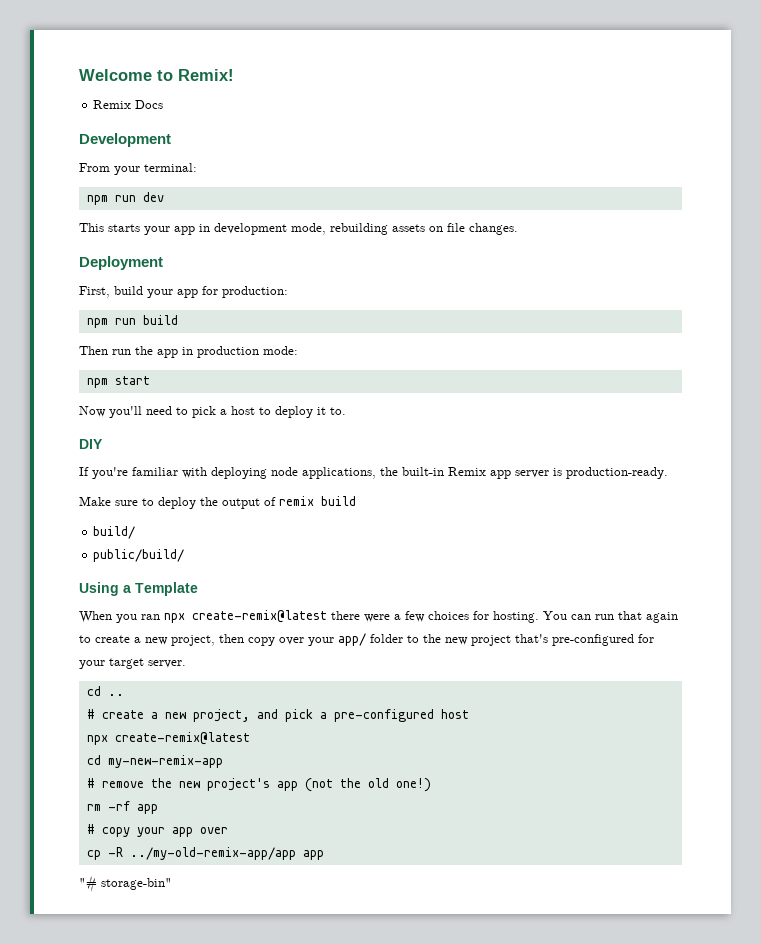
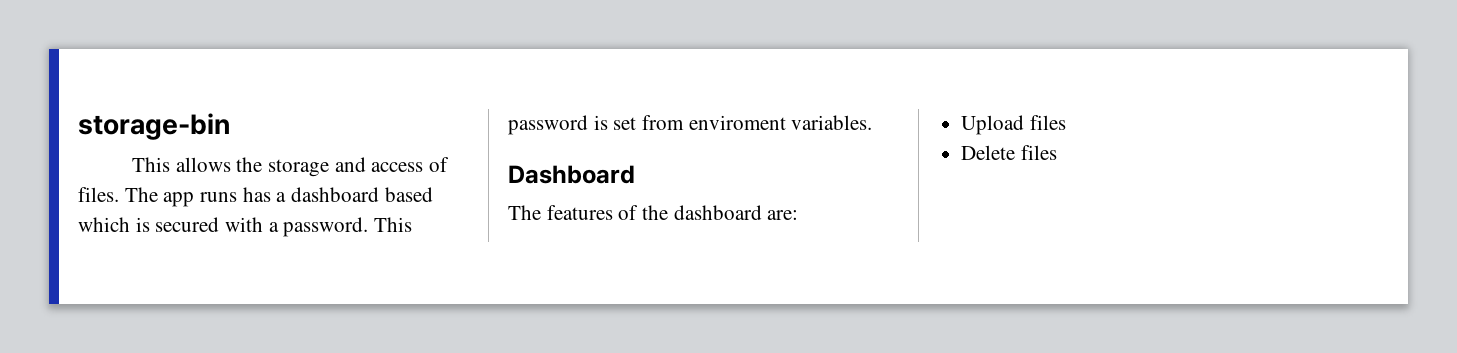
[79,69,234,81] [93,100,164,109] [79,133,171,147] [79,163,197,175] [86,192,164,205] [79,223,518,235] [79,256,163,270] [79,286,288,298] [86,315,178,328] [79,346,298,358] [86,376,150,388] [79,406,346,418] [79,439,103,449] [79,467,668,479] [79,496,356,509] [93,526,136,539] [93,549,185,562] [79,582,198,596] [79,610,678,623] [79,633,654,646] [79,658,186,669] [86,686,124,696] [86,709,469,722] [86,732,250,745] [86,755,223,768] [86,778,431,792] [86,801,158,814] [86,824,228,837] [86,847,324,860] [79,875,172,892] Welcome to Remix! // Remix Docs // Development // From your terminal: // npm run dev // This starts your app in development mode, rebuilding assets on file changes. // Deployment // First, build your app for production: // npm run build // Then run the app in production mode: // npm start // Now you'll need to pick a host to deploy it to. // DIY // If you're familiar with deploying node applications, the built-in Remix app server is production-ready. // Make sure to deploy the output of remix build // build/ // public/build/ // Using a Template // When you ran npx create-remix@latest there were a few choices for hosting. You can run that again to create a new project, then copy over your app/ folder to the new project that's pre-configured for your target server. // cd .. // # create a new project, and pick a pre-configured host // npx create-remix@latest // cd my-new-remix-app // # remove the new project's app (not the old one!) // rm -rf app // # copy your app over // cp -R ../my-old-remix-app/app app // "# storage-bin" -> [78,113,230,140] [131,157,449,177] [78,187,433,207] [78,217,413,237] [508,115,873,135] [508,165,635,184] [508,205,799,220] [961,115,1066,135] [961,145,1057,160] storage-bin // This allows the storage and access of files. The app runs has a dashboard based which is secured with a password. This password is set from enviroment variables. // Dashboard // The features of the dashboard are: // Upload files // Delete files

